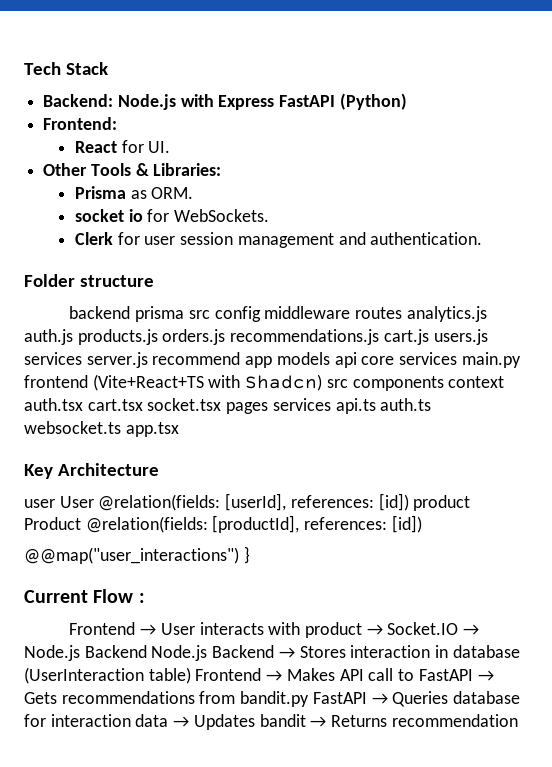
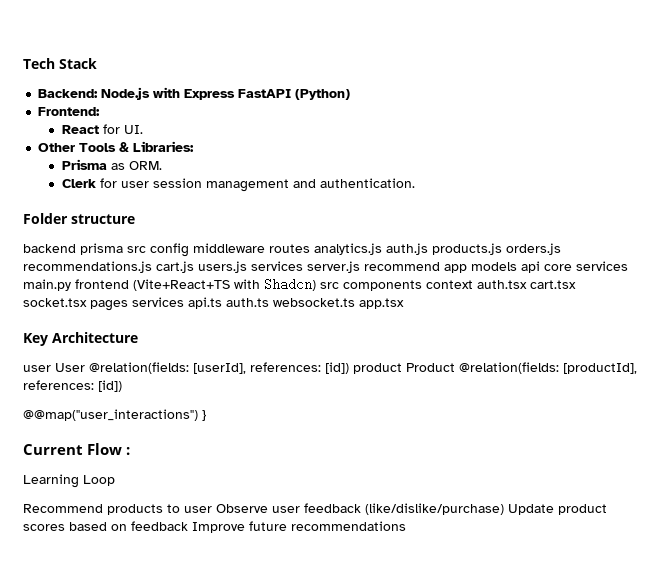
[74,209,270,222] // socket io for WebSockets. -> (162, 165) none
[69,622,480,638] [24,645,520,661] [24,667,494,684] [24,691,521,707] [24,714,518,730] Frontend → User interacts with product → Socket.IO → Node.js Backend Node.js Backend → Stores interaction in database (UserInteraction table) Frontend → Makes API call to FastAPI → Gets recommendations from bandit.py FastAPI → Queries database for interaction data → Updates bandit → Returns recommendation -> [23,474,115,488] [23,503,607,515] [23,521,406,533] Learning Loop // Recommend products to user Observe user feedback (like/dislike/purchase) Update product scores based on feedback Improve future recommendations

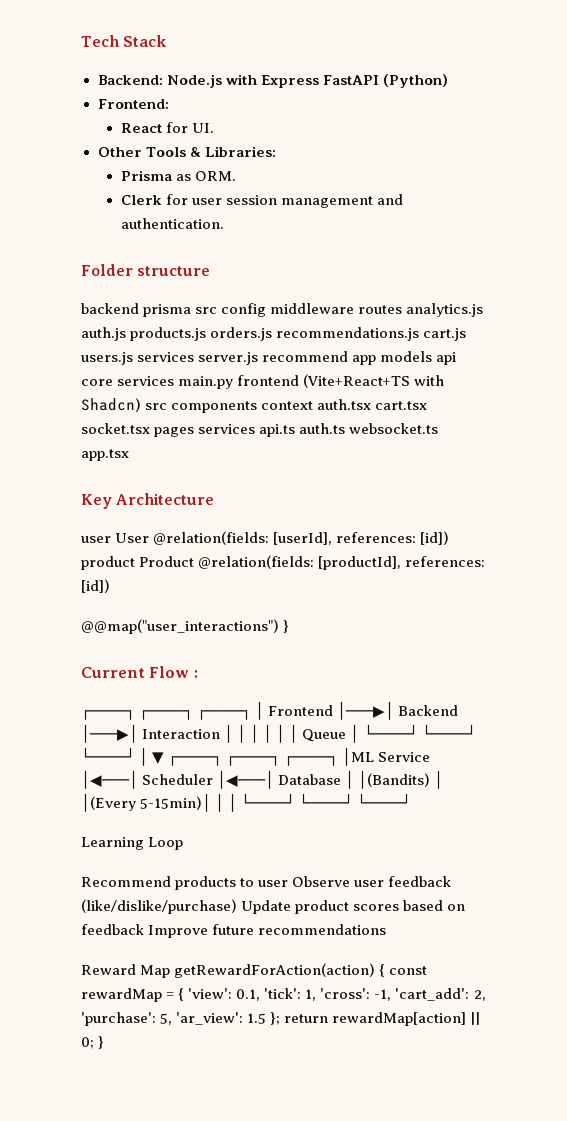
(131, 451) none -> [81,701,459,720] [81,724,476,743] [81,747,431,766] [81,770,444,789] [81,793,412,812] // ┌────┐ ┌────┐ ┌────┐ │ Frontend │───▶│ Backend │───▶│ Interaction │ │ │ │ │ │ Queue │ └────┘ └────┘ └────┘ │ ▼ ┌────┐ ┌────┐ ┌────┐ │ML Service │◀───│ Scheduler │◀───│ Database │ │(Bandits) │ │(Every 5-15min)│ │ │ └────┘ └────┘ └────┘
(406, 526) none -> [81,963,428,978] [81,988,486,1002] [81,1012,481,1026] [81,1036,105,1049] // Reward Map getRewardForAction(action) { const rewardMap = { 'view': 0.1, 'tick': 1, 'cross': -1, 'cart_add': 2, 'purchase': 5, 'ar_view': 1.5 }; return rewardMap[action] || 0; }

